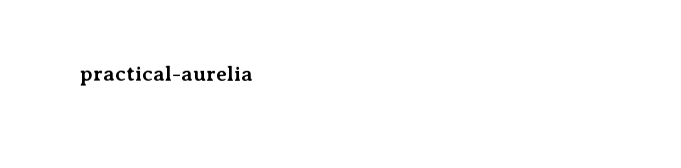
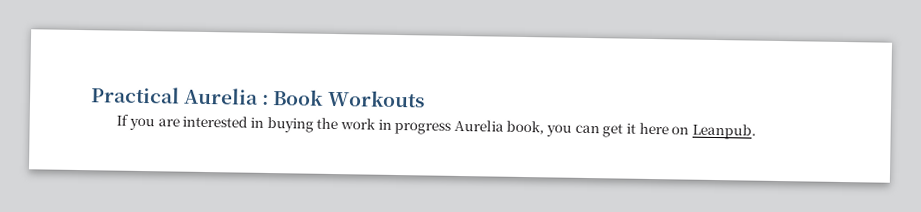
[79,65,254,86] practical-aurelia -> [91,86,425,108] [116,114,756,140] Practical Aurelia : Book Workouts // If you are interested in buying the work in progress Aurelia book, you can get it here on Leanpub.

